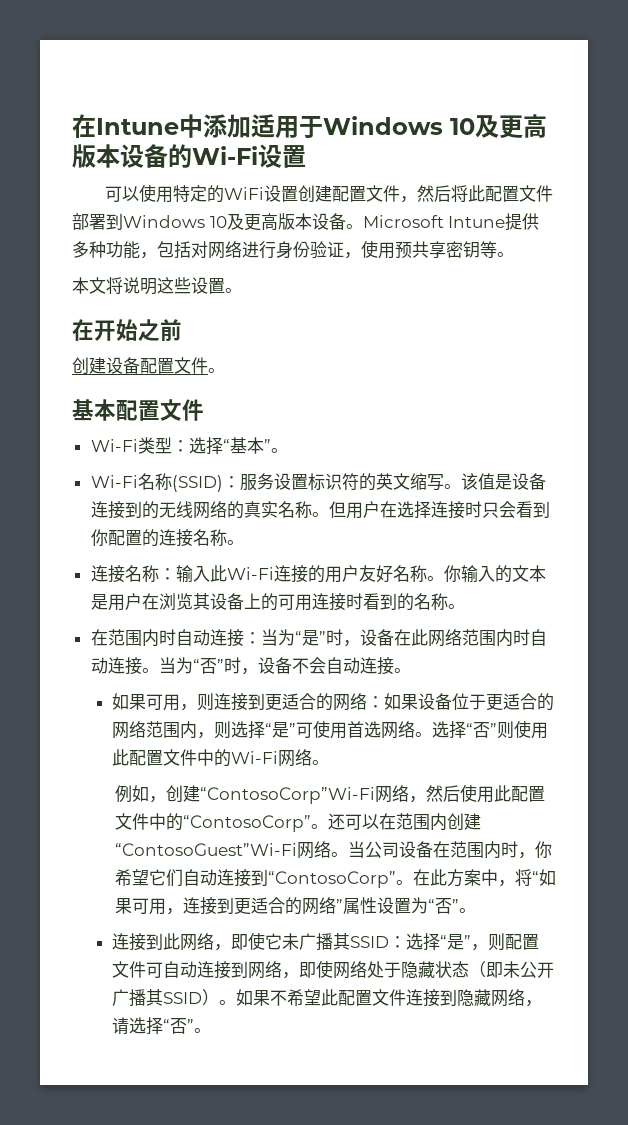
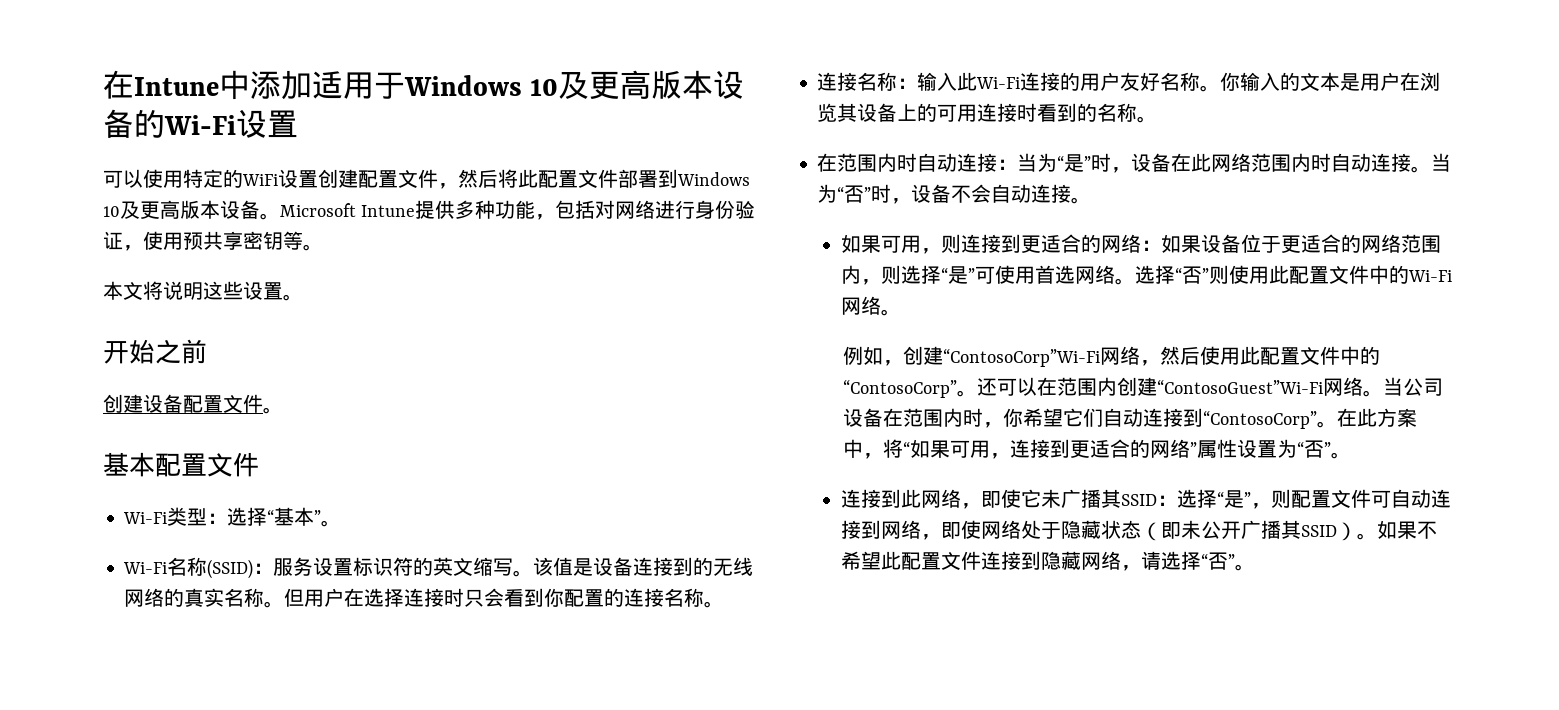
[72,319,94,341] 在 -> (303, 297) none

